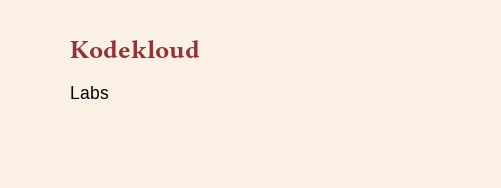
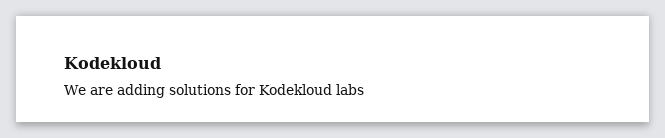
[70,86,109,99] Labs -> [64,84,364,98] We are adding solutions for Kodekloud labs

